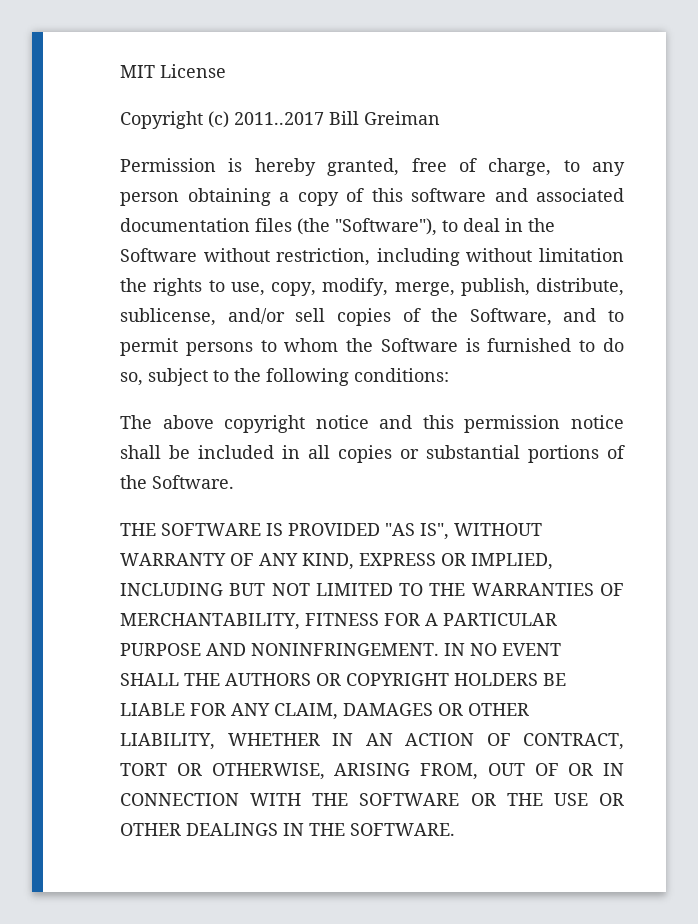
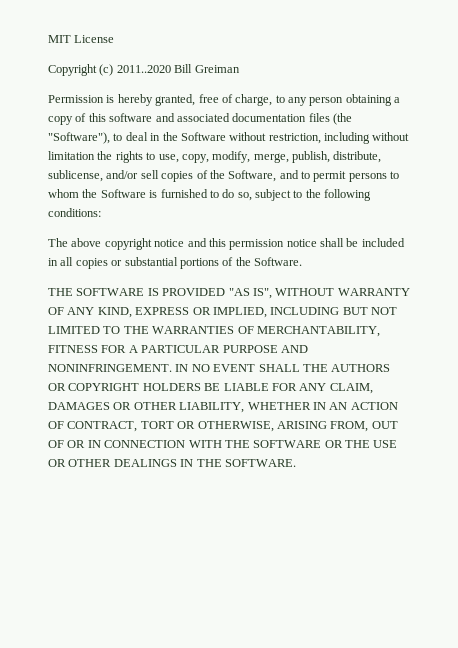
[234,112,324,125] 2011..2017 -> [116,65,171,73] 2011..2020

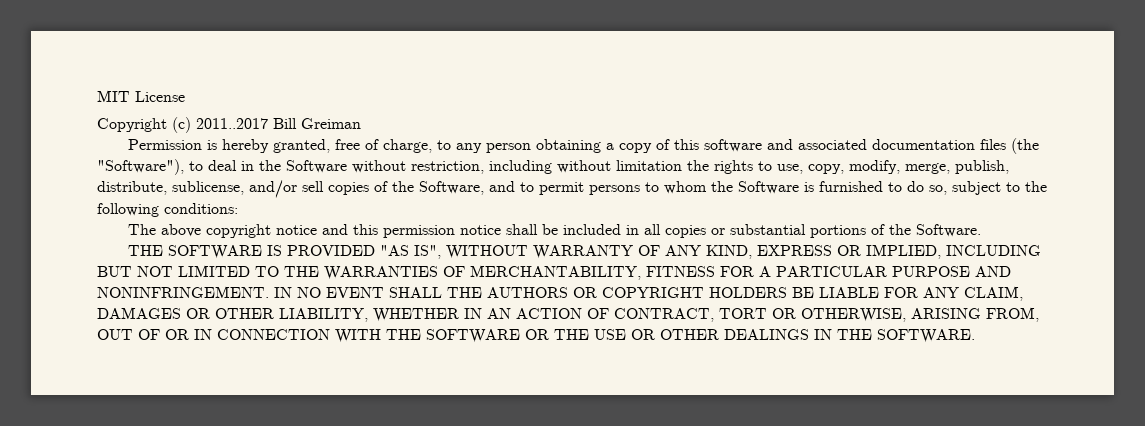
[116,65,171,73] 2011..2020 -> [196,118,268,129] 2011..2017

